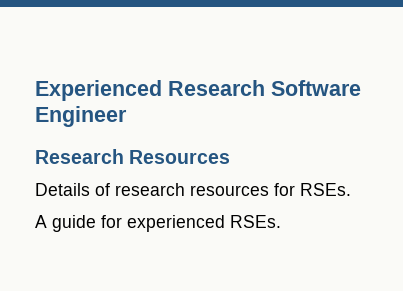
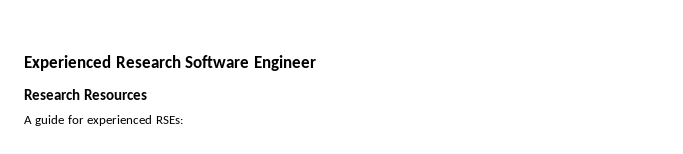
[35,183,351,196] // Details of research resources for RSEs. -> (147, 94) none
[230,215,281,228] RSEs. -> [155,116,183,124] RSEs:

